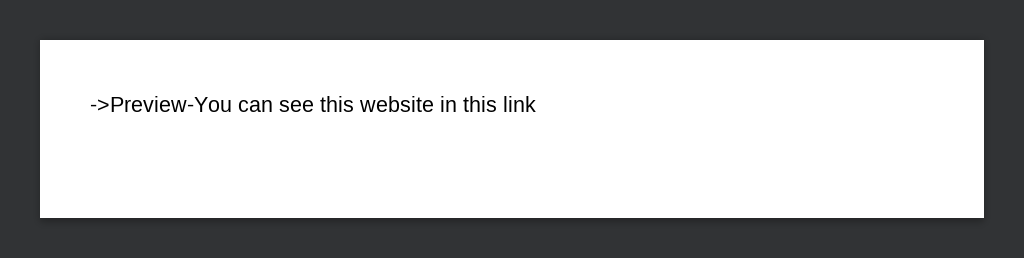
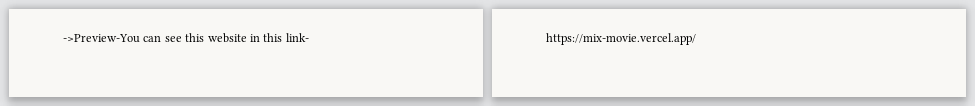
[503,96,536,112] link -> [285,33,696,45] link- https://mix-movie.vercel.app/

